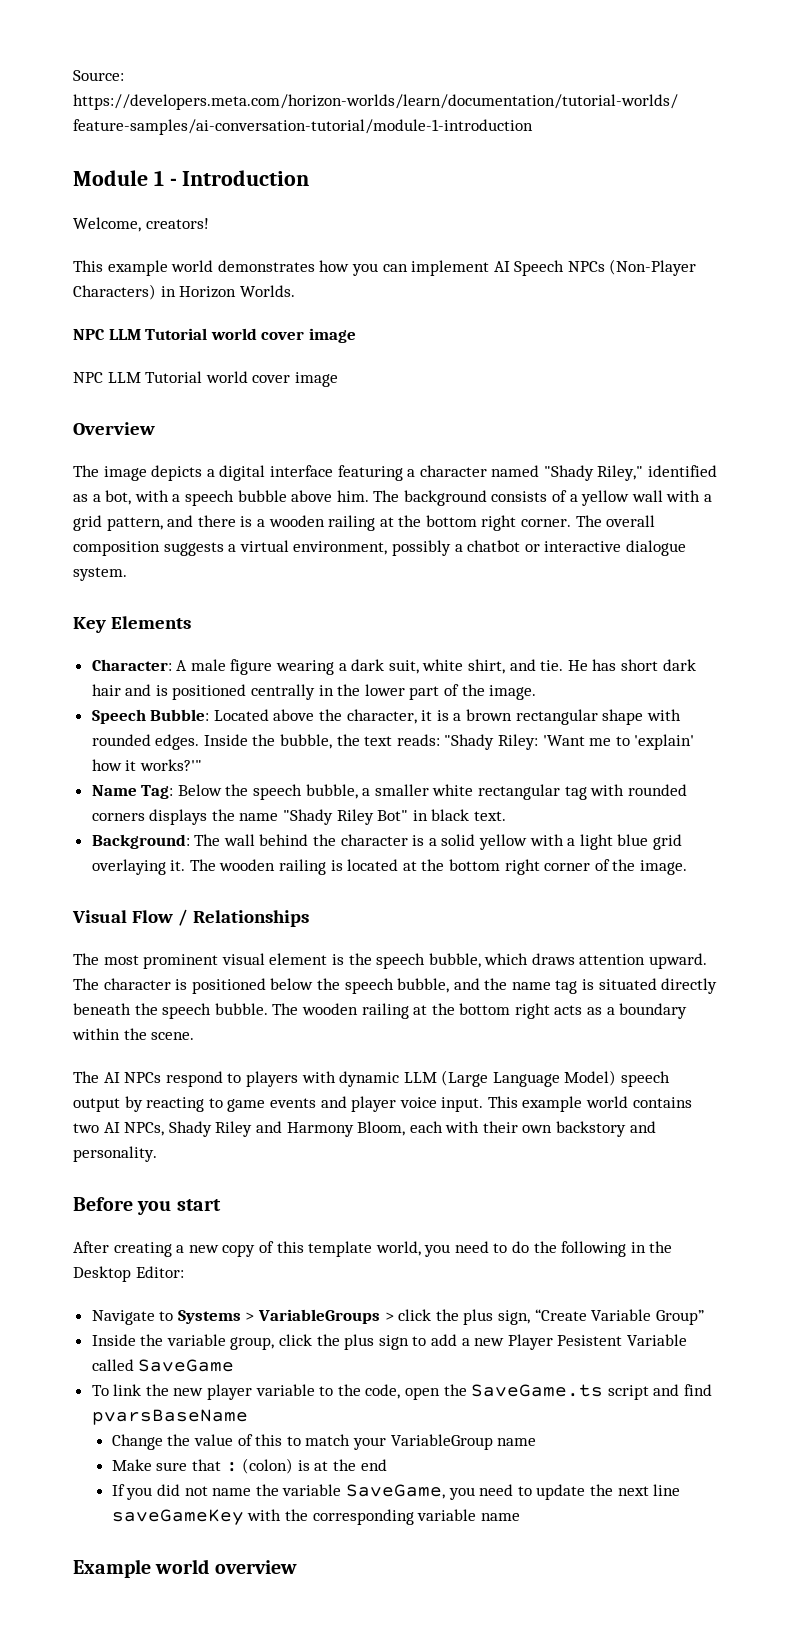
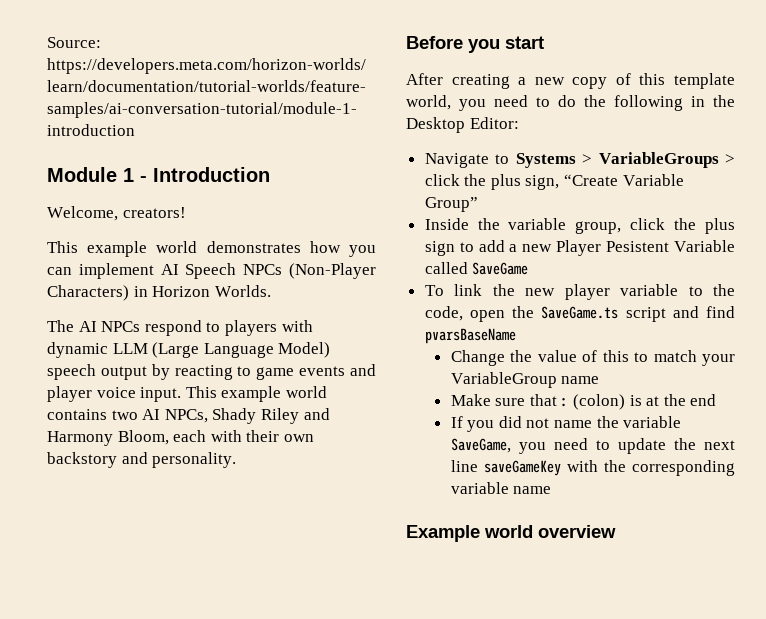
[73,328,356,343] [73,371,338,387] [73,422,155,435] [73,465,718,481] [73,490,713,506] [73,515,656,531] [73,540,686,556] [73,567,127,581] [73,616,191,633] [91,659,696,675] [91,684,537,700] [91,709,681,725] [91,734,695,750] [91,759,202,771] [91,784,687,800] [91,809,507,825] [91,834,682,850] [91,859,687,875] [72,909,309,927] [73,953,708,969] [73,978,718,994] [73,1003,688,1019] [72,1028,195,1040] // NPC LLM Tutorial world cover image // NPC LLM Tutorial world cover image // Overview // The image depicts a digital interface featuring a character named "Shady Riley," identified as a bot, with a speech bubble above him. The background consists of a yellow wall with a grid pattern, and there is a wooden railing at the bottom right corner. The overall composition suggests a virtual environment, possibly a chatbot or interactive dialogue system. // Key Elements // Character: A male figure wearing a dark suit, white shirt, and tie. He has short dark hair and is positioned centrally in the lower part of the image. // Speech Bubble: Located above the character, it is a brown rectangular shape with rounded edges. Inside the bubble, the text reads: "Shady Riley: 'Want me to 'explain' how it works?'" // Name Tag: Below the speech bubble, a smaller white rectangular tag with rounded corners displays the name "Shady Riley Bot" in black text. // Background: The wall behind the character is a solid yellow with a light blue grid overlaying it. The wooden railing is located at the bottom right corner of the image. // Visual Flow / Relationships // The most prominent visual element is the speech bubble, which draws attention upward. The character is positioned below the speech bubble, and the name tag is situated directly beneath the speech bubble. The wooden railing at the bottom right acts as a boundary within the scene. -> (271, 291) none

